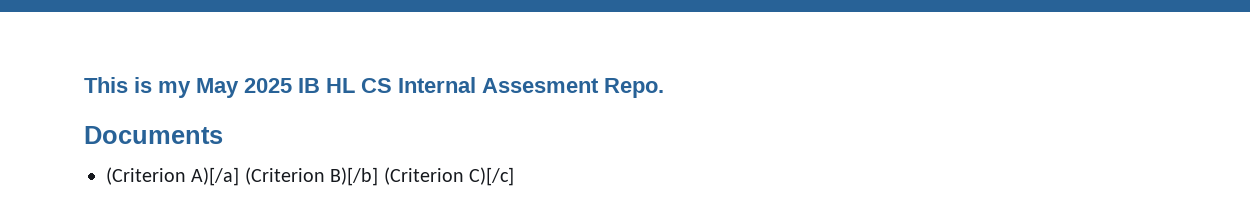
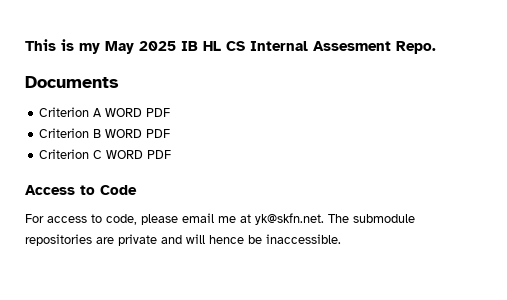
[106,167,514,186] (Criterion A)[/a] (Criterion B)[/b] (Criterion C)[/c] -> [39,107,171,117] [39,128,171,138] [39,149,172,159] [25,185,137,195] [25,213,415,225] [25,234,341,246] Criterion A WORD PDF // Criterion B WORD PDF // Criterion C WORD PDF // Access to Code // For access to code, please email me at yk@skfn.net. The submodule repositories are private and will hence be inaccessible.

